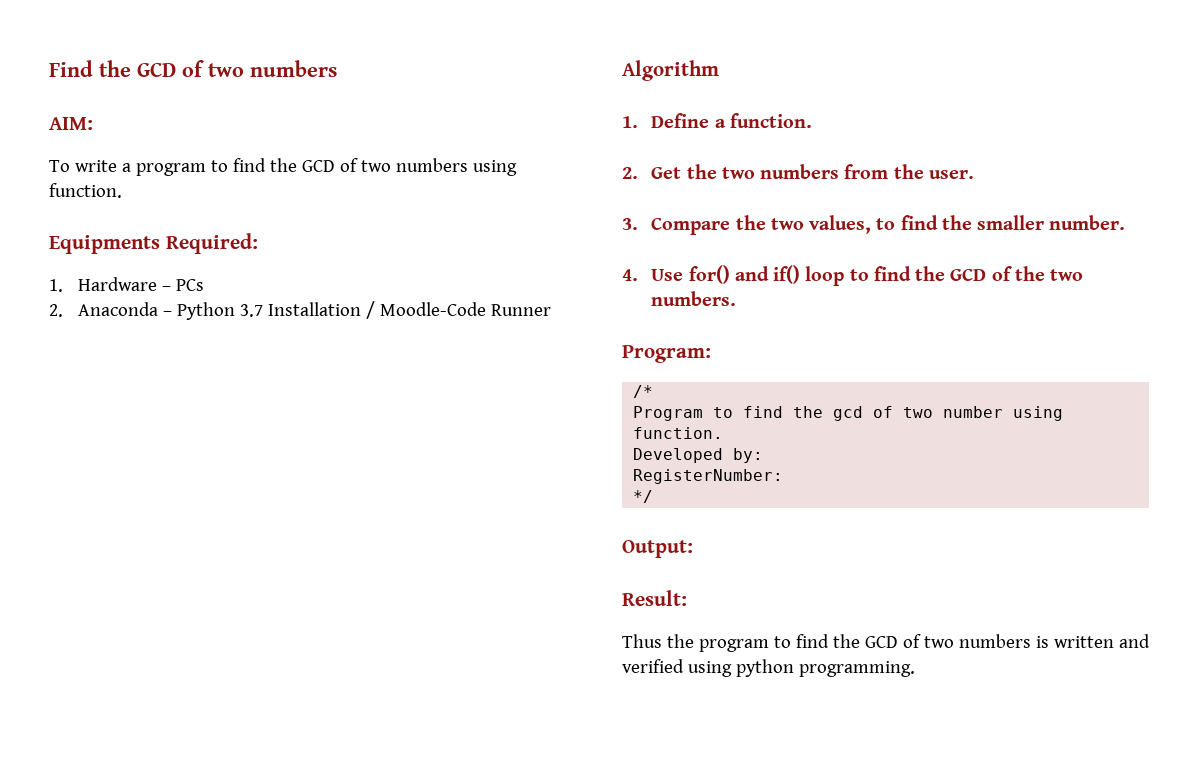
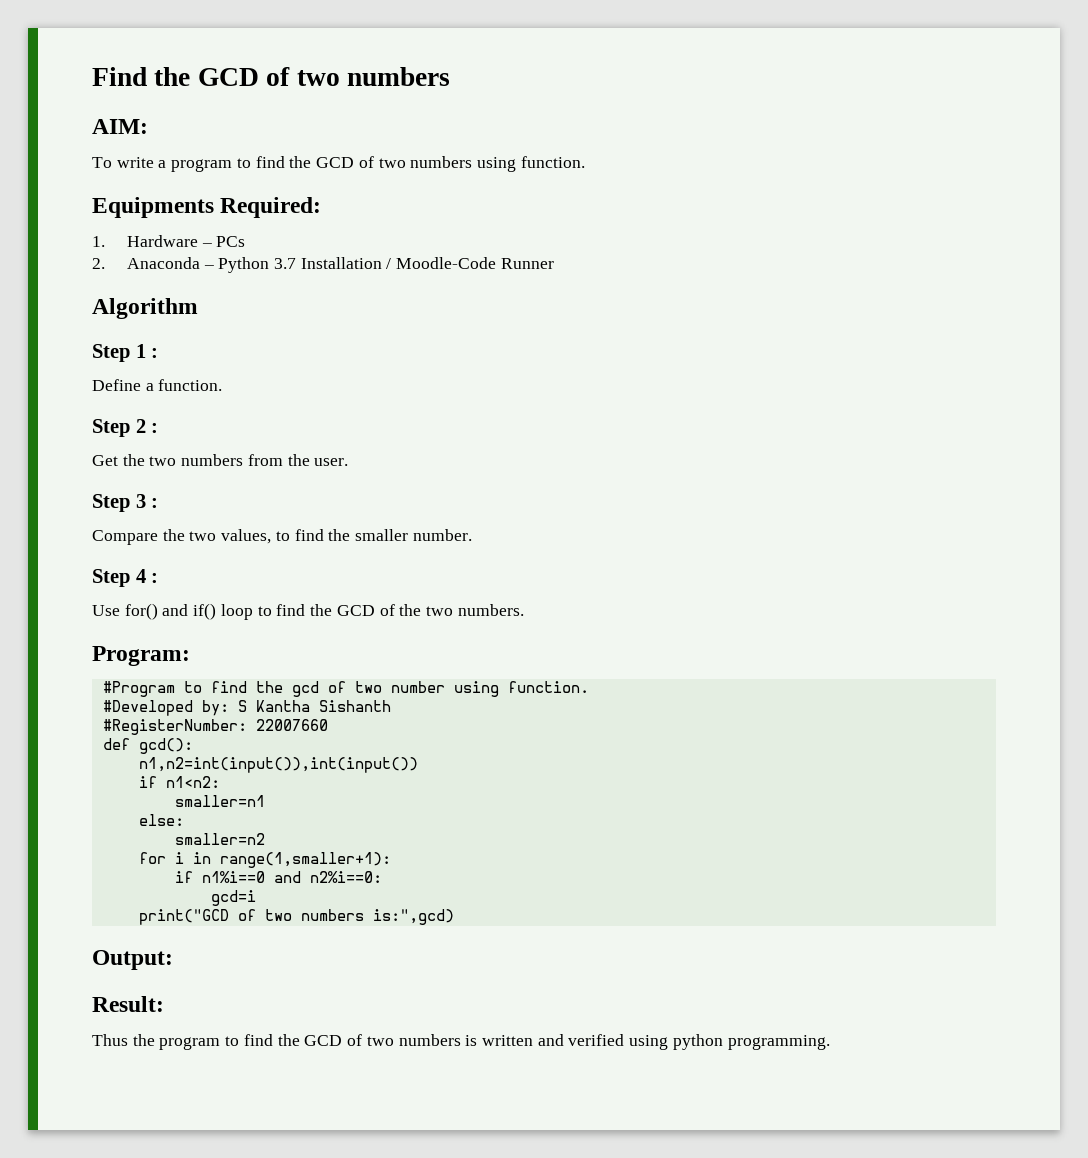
[622,116,638,128] 1. -> [92,344,159,362] Step 1 : //
[622,167,638,179] 2. -> [92,419,159,437] Step 2 : //
[622,218,638,230] 3. -> [92,494,159,512] Step 3 : //
[622,269,638,281] 4. -> [92,569,159,587] Step 4 : //
[633,385,654,398] [633,406,704,421] /* // Program -> [102,681,175,697] #Program
[633,448,724,463] Developed -> [102,700,193,716] #Developed
[633,469,784,484] [633,490,654,503] // RegisterNumber: // */ -> [237,700,391,712] [102,719,328,735] [102,738,193,754] [138,757,418,773] [138,776,220,788] [174,795,265,807] [138,814,184,826] [174,833,265,845] [138,852,391,868] [174,871,382,883] [210,890,256,906] [138,909,454,925] S Kantha Sishanth // #RegisterNumber: 22007660 // def gcd(): // n1,n2=int(input()),int(input()) // if n1<n2: // smaller=n1 // else: // smaller=n2 // for i in range(1,smaller+1): // if n1%i==0 and n2%i==0: // gcd=i // print("GCD of two numbers is:",gcd)

